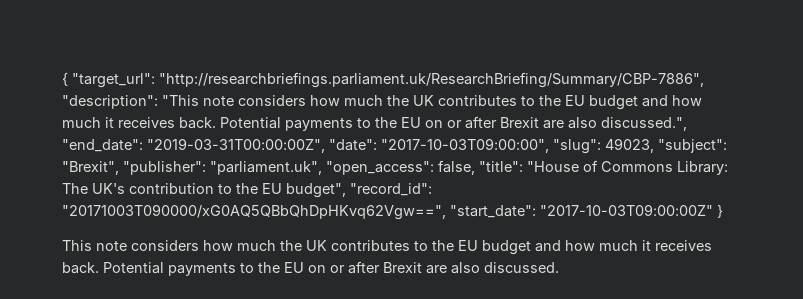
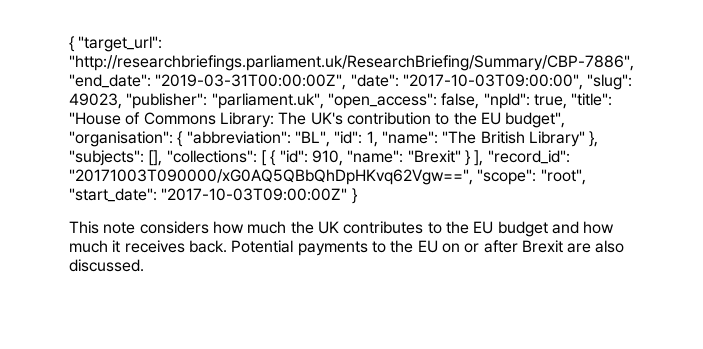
[62,95,702,110] [62,116,687,131] "description": "This note considers how much the UK contributes to the EU budget and how much it receives back. Potential payments to the EU on or after Brexit are also discussed.", -> (634, 63) none
[658,139,727,153] [62,161,119,175] "subject": "Brexit", -> (122, 101) none
(475, 167) none -> [483,93,567,109] "npld": true,
[350,183,432,196] [62,204,446,220] "record_id": "20171003T090000/xG0AQ5QBbQhDpHKvq62Vgw==", -> [69,131,599,147] [69,150,570,166] [69,169,586,185] "organisation": { "abbreviation": "BL", "id": 1, "name": "The British Library" }, "subjects": [], "collections": [ { "id": 910, "name": "Brexit" } ], "record_id": "20171003T090000/xG0AQ5QBbQhDpHKvq62Vgw==", "scope": "root",

